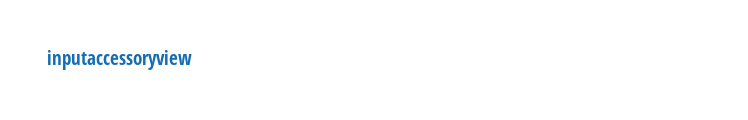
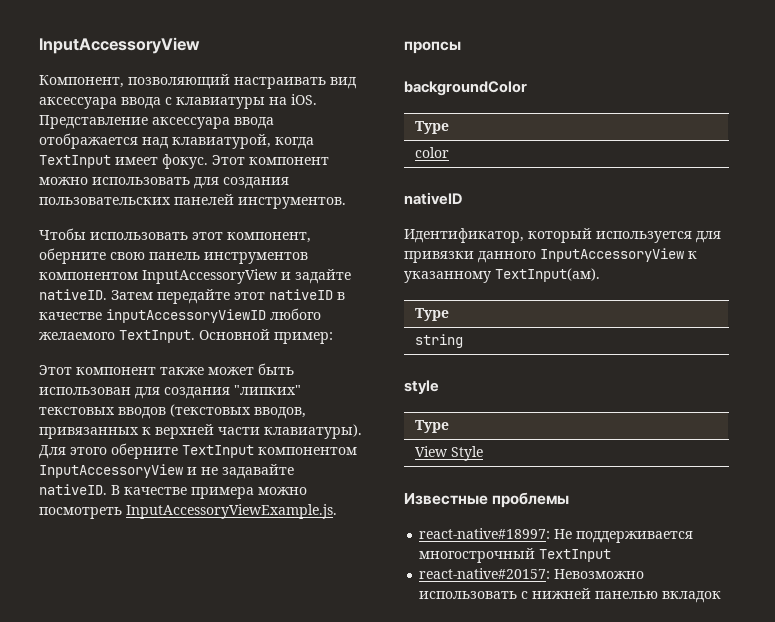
[47,50,192,70] inputaccessoryview -> [39,37,200,54] [39,74,356,89] [39,94,317,109] [39,115,274,129] [39,133,314,149] [39,154,329,169] [39,177,289,189] [39,194,346,209] [39,228,311,243] [39,248,308,264] [39,269,351,284] [39,289,345,304] [39,308,321,323] [39,329,333,344] [39,363,294,375] [39,385,301,399] [39,404,306,419] [39,424,362,439] [39,443,357,459] [39,464,294,479] [39,484,307,499] [39,504,337,519] [404,41,461,54] [404,81,527,96] [414,121,449,134] [414,147,449,158] [404,192,463,205] [404,228,721,243] [404,248,697,263] [404,268,600,283] [414,308,449,321] [414,334,463,348] [404,380,439,394] [414,420,449,433] [414,446,483,461] [404,492,570,508] [419,528,694,543] [419,548,612,563] [419,568,645,579] [419,588,722,603] InputAccessoryView // Компонент, позволяющий настраивать вид аксессуара ввода с клавиатуры на iOS. Представление аксессуара ввода отображается над клавиатурой, когда TextInput имеет фокус. Этот компонент можно использовать для создания пользовательских панелей инструментов. // Чтобы использовать этот компонент, оберните свою панель инструментов компонентом InputAccessoryView и задайте nativeID. Затем передайте этот nativeID в качестве inputAccessoryViewID любого желаемого TextInput. Основной пример: // Этот компонент также может быть использован для создания "липких" текстовых вводов (текстовых вводов, привязанных к верхней части клавиатуры). Для этого оберните TextInput компонентом InputAccessoryView и не задавайте nativeID. В качестве примера можно посмотреть InputAccessoryViewExample.js. // пропсы // backgroundColor // Type // color // nativeID // Идентификатор, который используется для привязки данного InputAccessoryView к указанному TextInput(ам). // Type // string // style // Type // View Style // Известные проблемы // react-native#18997: Не поддерживается многострочный TextInput // react-native#20157: Невозможно использовать с нижней панелью вкладок

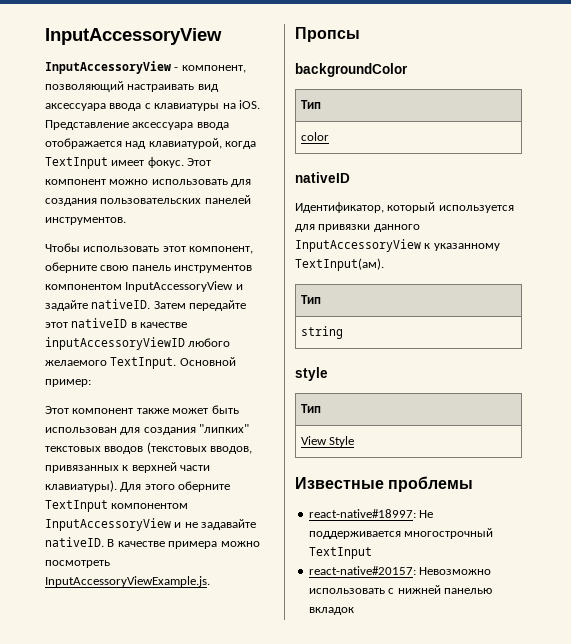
[39,75,124,88] Компонент, -> [45,61,246,74] InputAccessoryView - компонент,
[404,41,461,54] пропсы -> [295,27,360,42] Пропсы
[414,121,449,134] Type -> [300,100,321,109] Тип
[414,308,449,321] Type -> [300,295,321,304] Тип
[414,420,449,433] Type -> [300,404,321,413] Тип

